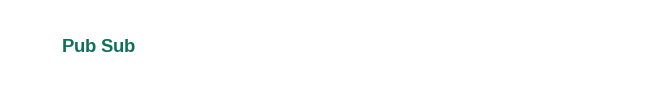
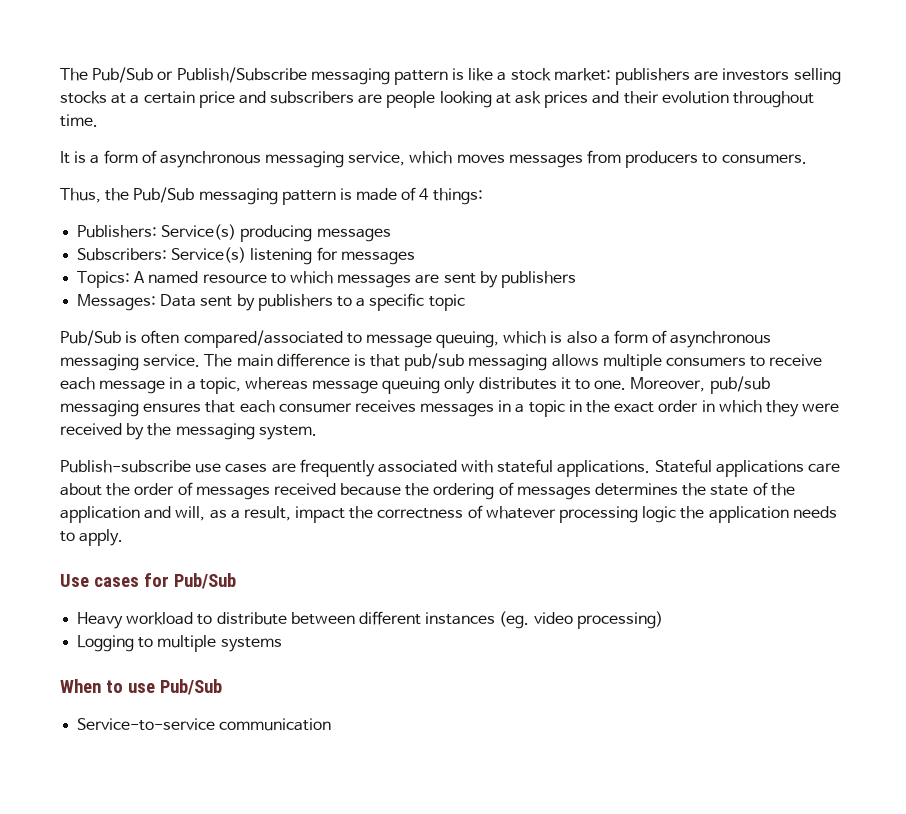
[62,39,135,52] Pub Sub -> [60,67,841,85] [60,91,814,108] [60,114,98,127] [60,150,807,168] [60,187,483,205] [77,224,391,242] [77,247,415,265] [77,271,576,288] [77,293,465,311] [60,330,772,348] [60,353,823,371] [60,376,770,394] [60,400,840,417] [60,423,317,440] [60,459,841,477] [60,482,795,500] [60,505,837,523] [60,529,124,546] [60,573,236,589] [77,611,663,629] [77,635,282,652] [60,679,222,695] [77,718,332,731] The Pub/Sub or Publish/Subscribe messaging pattern is like a stock market: publishers are investors selling stocks at a certain price and subscribers are people looking at ask prices and their evolution throughout time. // It is a form of asynchronous messaging service, which moves messages from producers to consumers. // Thus, the Pub/Sub messaging pattern is made of 4 things: // Publishers: Service(s) producing messages // Subscribers: Service(s) listening for messages // Topics: A named resource to which messages are sent by publishers // Messages: Data sent by publishers to a specific topic // Pub/Sub is often compared/associated to message queuing, which is also a form of asynchronous messaging service. The main difference is that pub/sub messaging allows multiple consumers to receive each message in a topic, whereas message queuing only distributes it to one. Moreover, pub/sub messaging ensures that each consumer receives messages in a topic in the exact order in which they were received by the messaging system. // Publish-subscribe use cases are frequently associated with stateful applications. Stateful applications care about the order of messages received because the ordering of messages determines the state of the application and will, as a result, impact the correctness of whatever processing logic the application needs to apply. // Use cases for Pub/Sub // Heavy workload to distribute between different instances (eg. video processing) // Logging to multiple systems // When to use Pub/Sub // Service-to-service communication

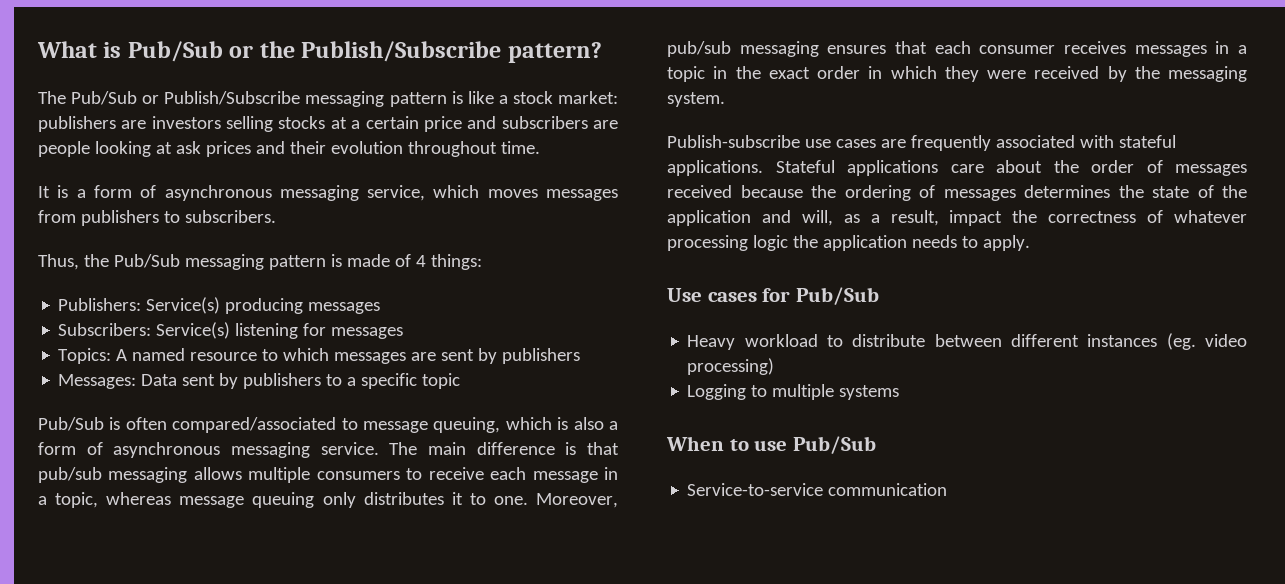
(60, 74) none -> [37,41,602,63] What is Pub/Sub or the Publish/Subscribe pattern? //
[625,151,807,168] producers to consumers. -> [80,210,276,226] publishers to subscribers.

